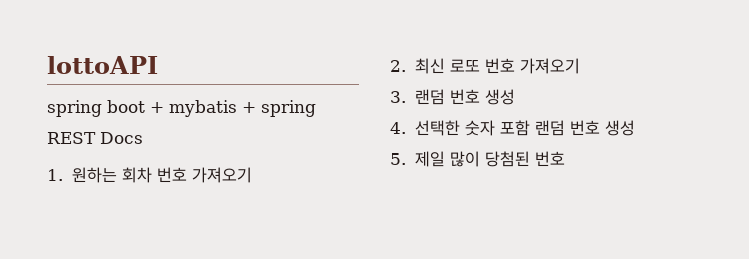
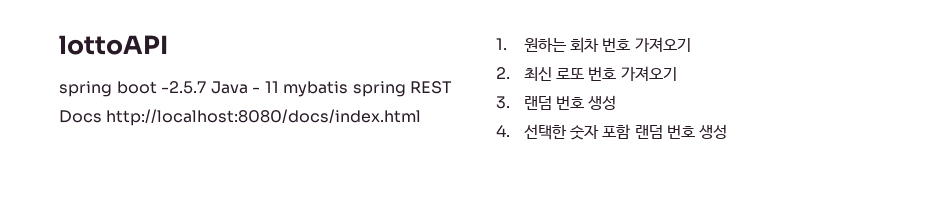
[150,100,256,117] + mybatis + -> [161,81,348,97] -2.5.7 Java - 11 mybatis
(143, 138) none -> [106,109,422,126] http://localhost:8080/docs/index.html
[390,151,565,167] // 5. 제일 많이 당첨된 번호 -> (728, 131) none

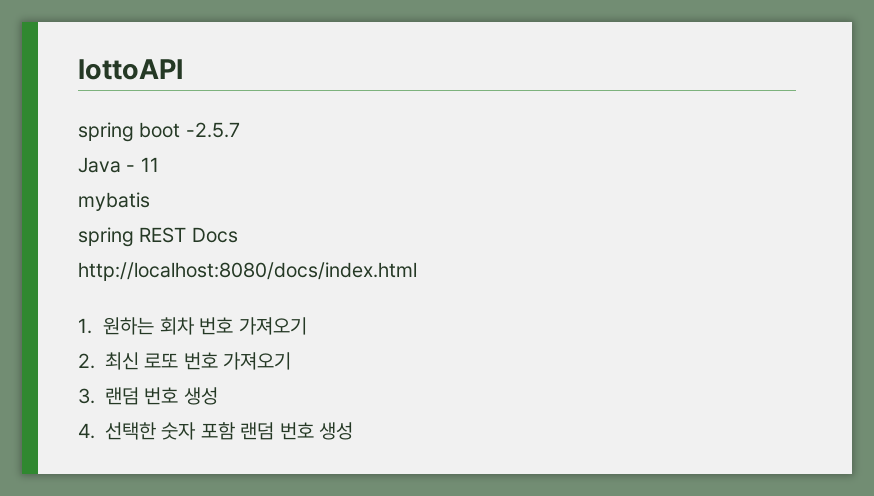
(206, 87) none -> (240, 130) //
(279, 87) none -> (159, 164) //
(348, 89) none -> (150, 201) //
(102, 116) none -> (238, 235) //

